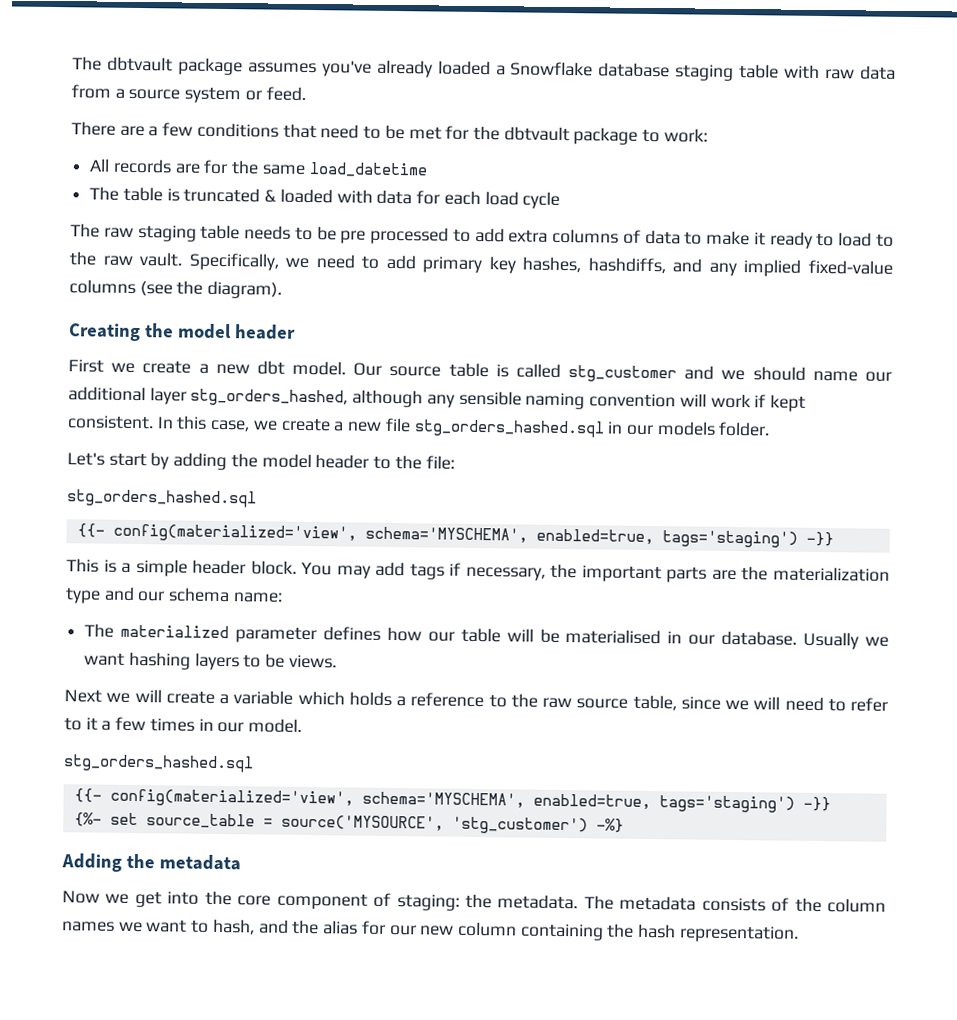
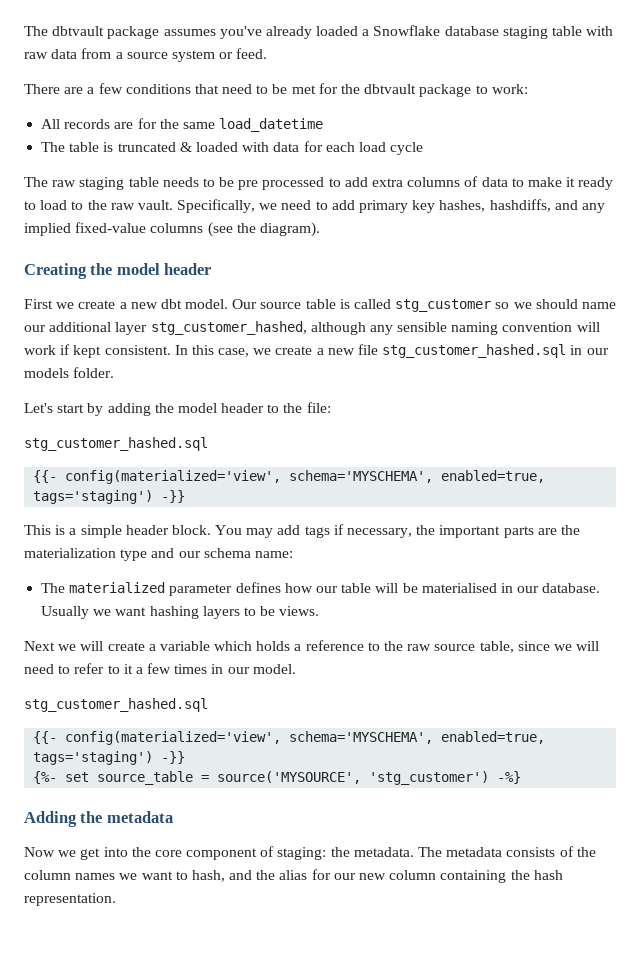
[684,365,715,380] and -> [495,302,510,309] so
[190,388,349,407] stg_orders_hashed, -> [150,321,307,335] stg_customer_hashed,
[413,419,605,438] stg_orders_hashed.sql -> [382,344,567,358] stg_customer_hashed.sql
[67,489,257,508] stg_orders_hashed.sql -> [24,437,208,451] stg_customer_hashed.sql
[63,754,254,773] stg_orders_hashed.sql -> [24,698,208,712] stg_customer_hashed.sql

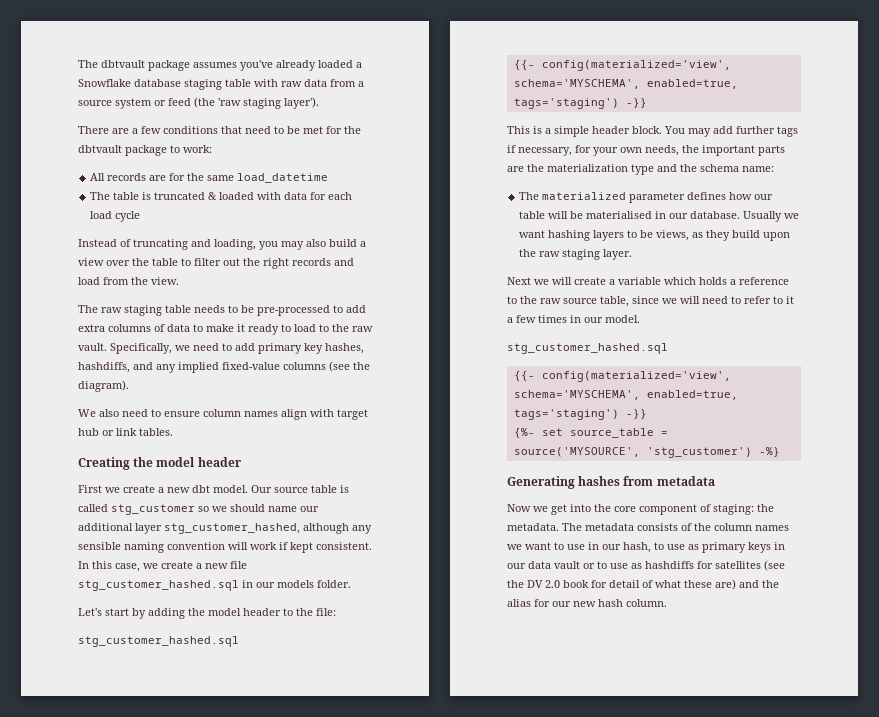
[236,48,268,59] feed. -> [168,97,319,109] feed (the 'raw staging layer').
(424, 148) none -> [78,239,366,250] [78,258,354,269] [78,277,179,285] // Instead of truncating and loading, you may also build a view over the table to filter out the right records and load from the view.
[238,177,325,190] pre processed -> [257,305,330,316] pre-processed
(320, 229) none -> [78,409,368,420] [78,428,173,436] // We also need to ensure column names align with target hub or link tables.
(301, 530) none -> [736,126,775,134] further
(413, 533) none -> [575,145,679,156] for your own needs,
[178,551,201,558] our -> [680,164,697,172] the
[279,606,320,616] views. -> [656,230,791,241] [519,249,633,260] views, as they build upon the raw staging layer.
[24,811,103,827] Adding the -> [507,476,654,489] Generating hashes from
[191,870,225,882] hash, -> [567,542,785,553] [507,560,785,571] [507,579,736,590] use in our hash, to use as primary keys in our data vault or to use as hashdiffs for satellites (see the DV 2.0 book for detail of what these are)
[389,870,563,883] [24,893,116,906] column containing the hash representation. -> [598,599,667,607] hash column.

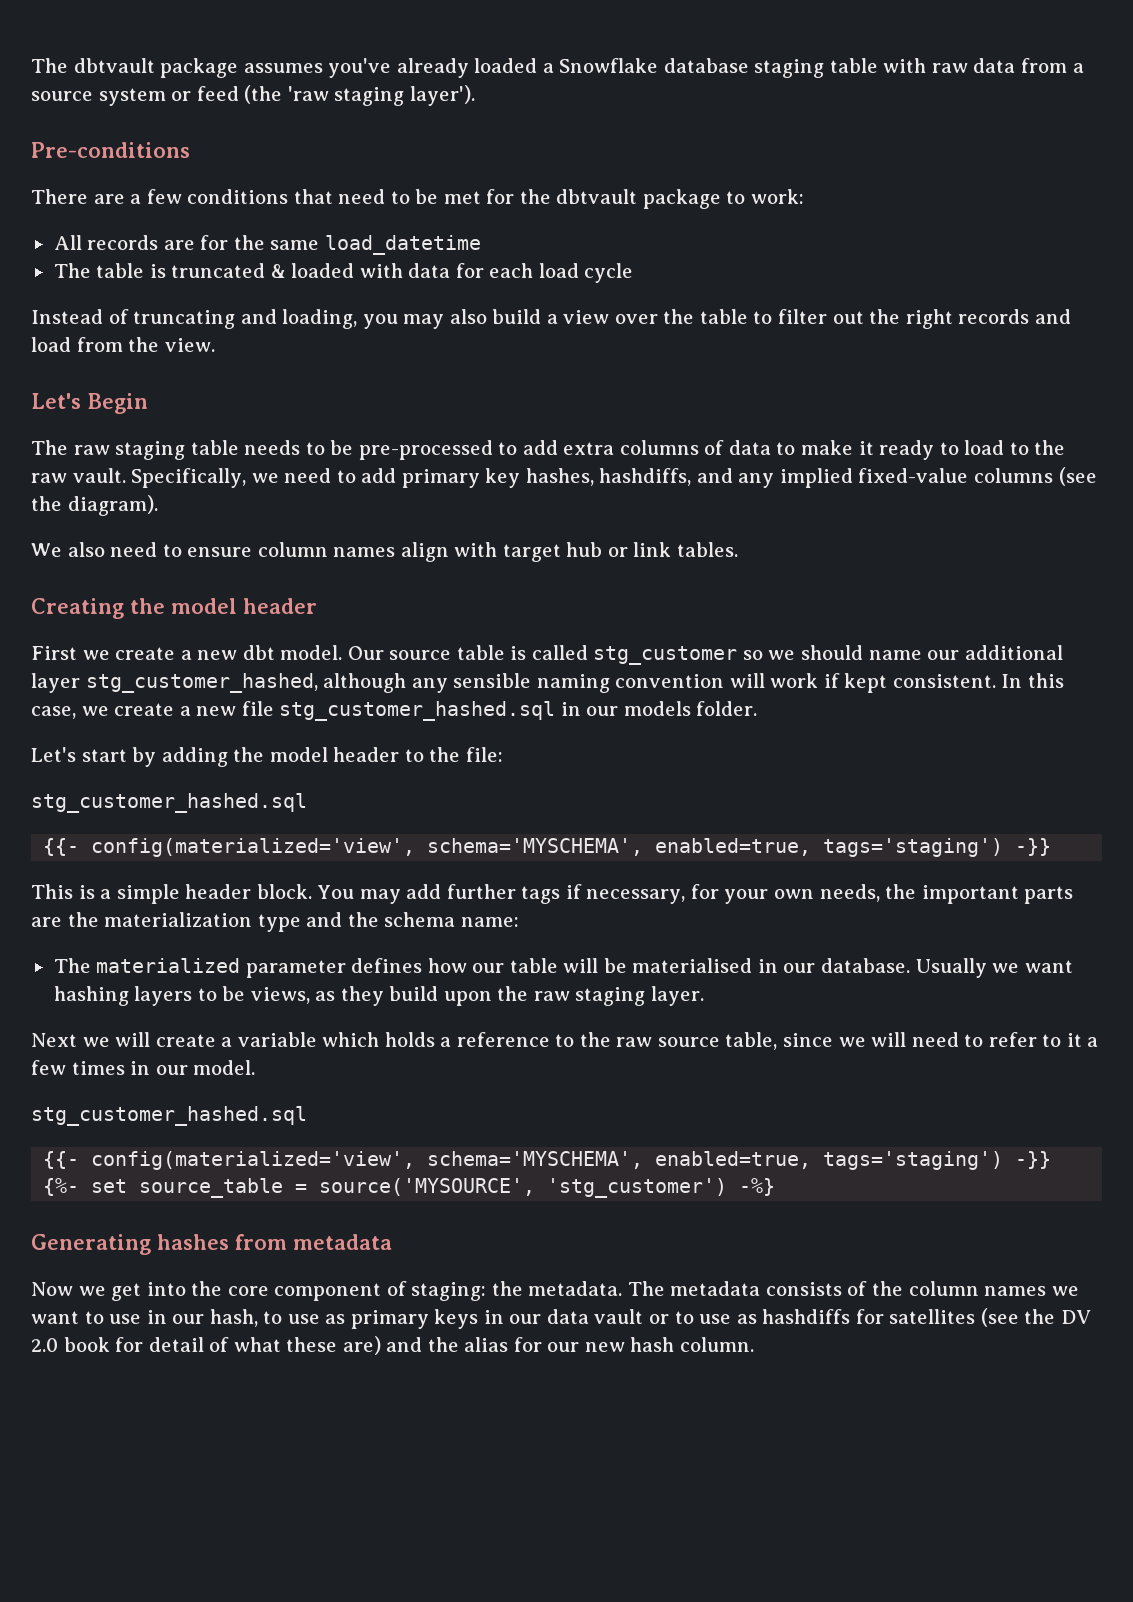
(319, 103) none -> [31,142,190,158] // Pre-conditions
(179, 281) none -> [31,393,148,414] // Let's Begin

